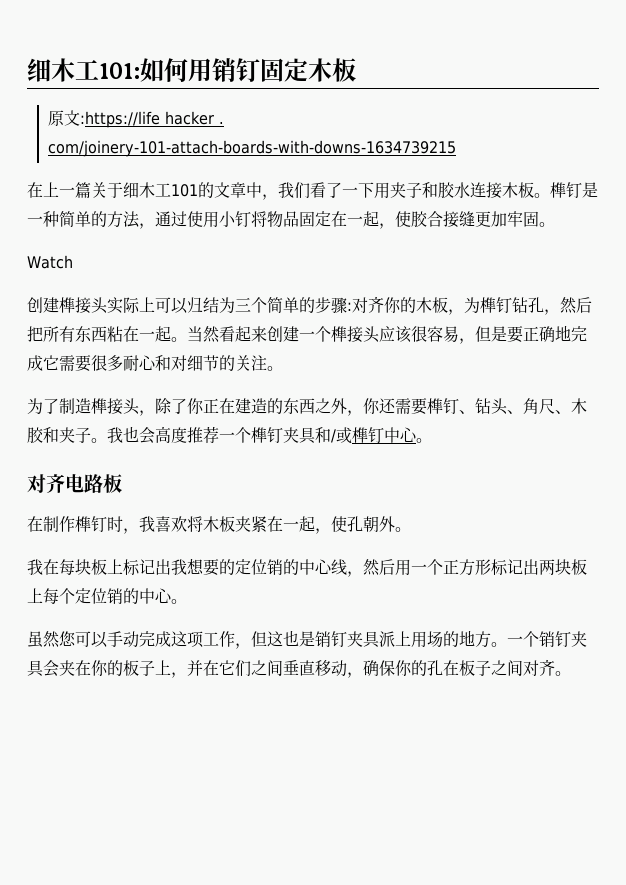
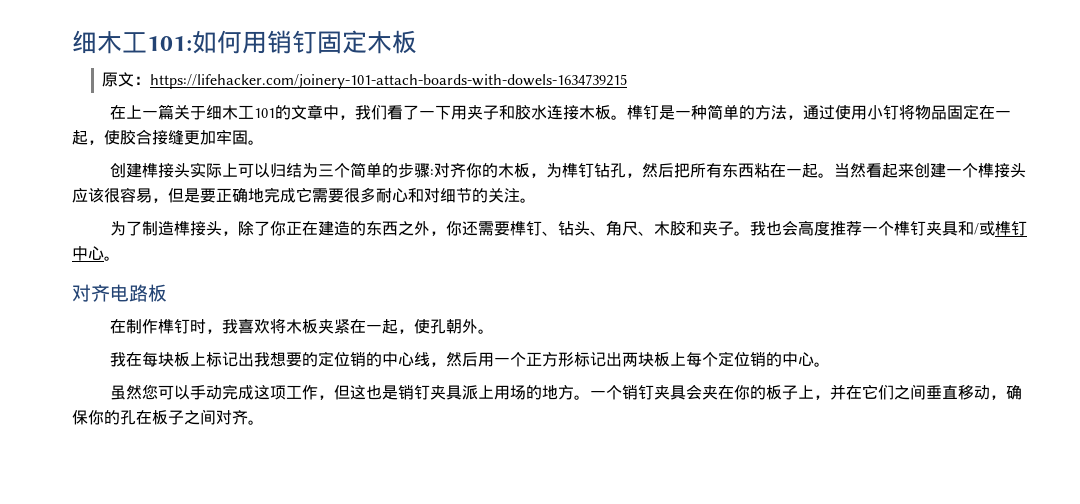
[80,111,225,128] [48,140,457,157] :https://life hacker . com/joinery-101-attach-boards-with-downs-1634739215 -> [134,74,628,89] ：https://lifehacker.com/joinery-101-attach-boards-with-dowels-1634739215
[27,255,73,269] // Watch -> (264, 142) none

